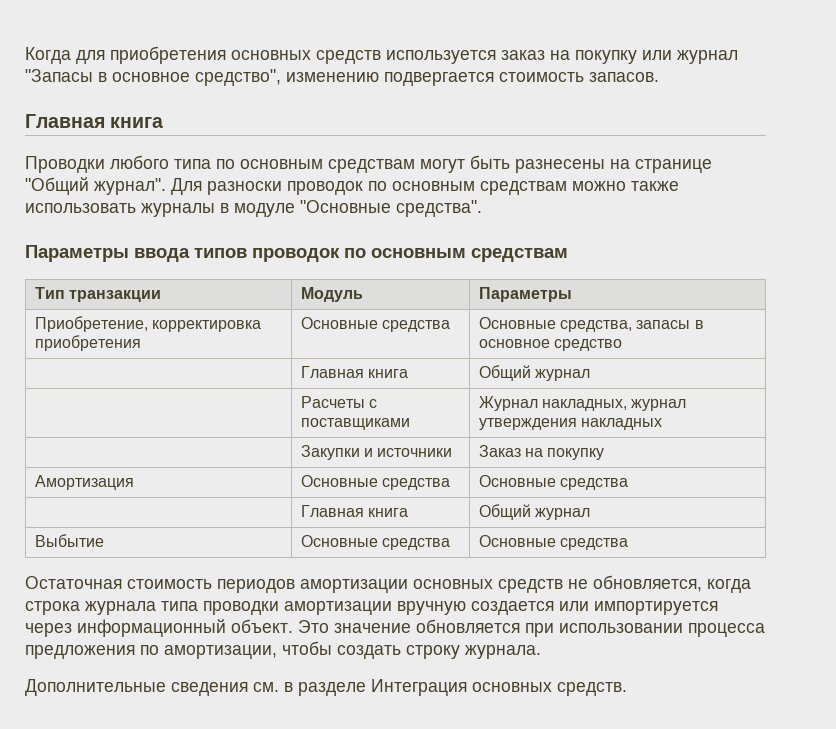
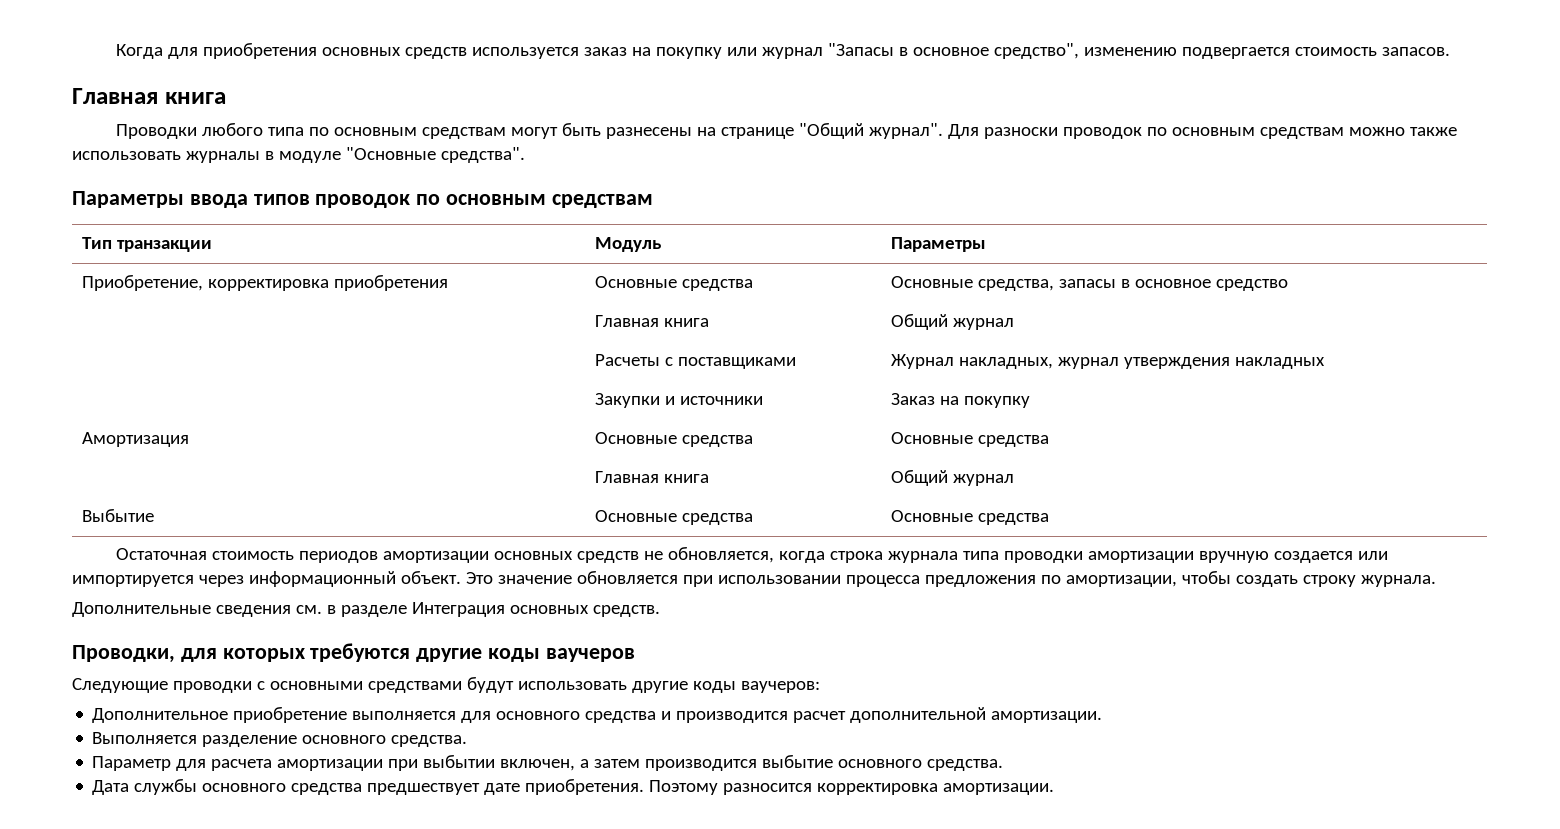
(627, 689) none -> [72,643,635,663] [72,677,820,693] [92,707,1103,723] [92,732,468,747] [92,755,1004,771] [92,779,1055,795] // Проводки, для которых требуются другие коды ваучеров // Следующие проводки с основными средствами будут использовать другие коды ваучеров: // Дополнительное приобретение выполняется для основного средства и производится расчет дополнительной амортизации. // Выполняется разделение основного средства. // Параметр для расчета амортизации при выбытии включен, а затем производится выбытие основного средства. // Дата службы основного средства предшествует дате приобретения. Поэтому разносится корректировка амортизации.

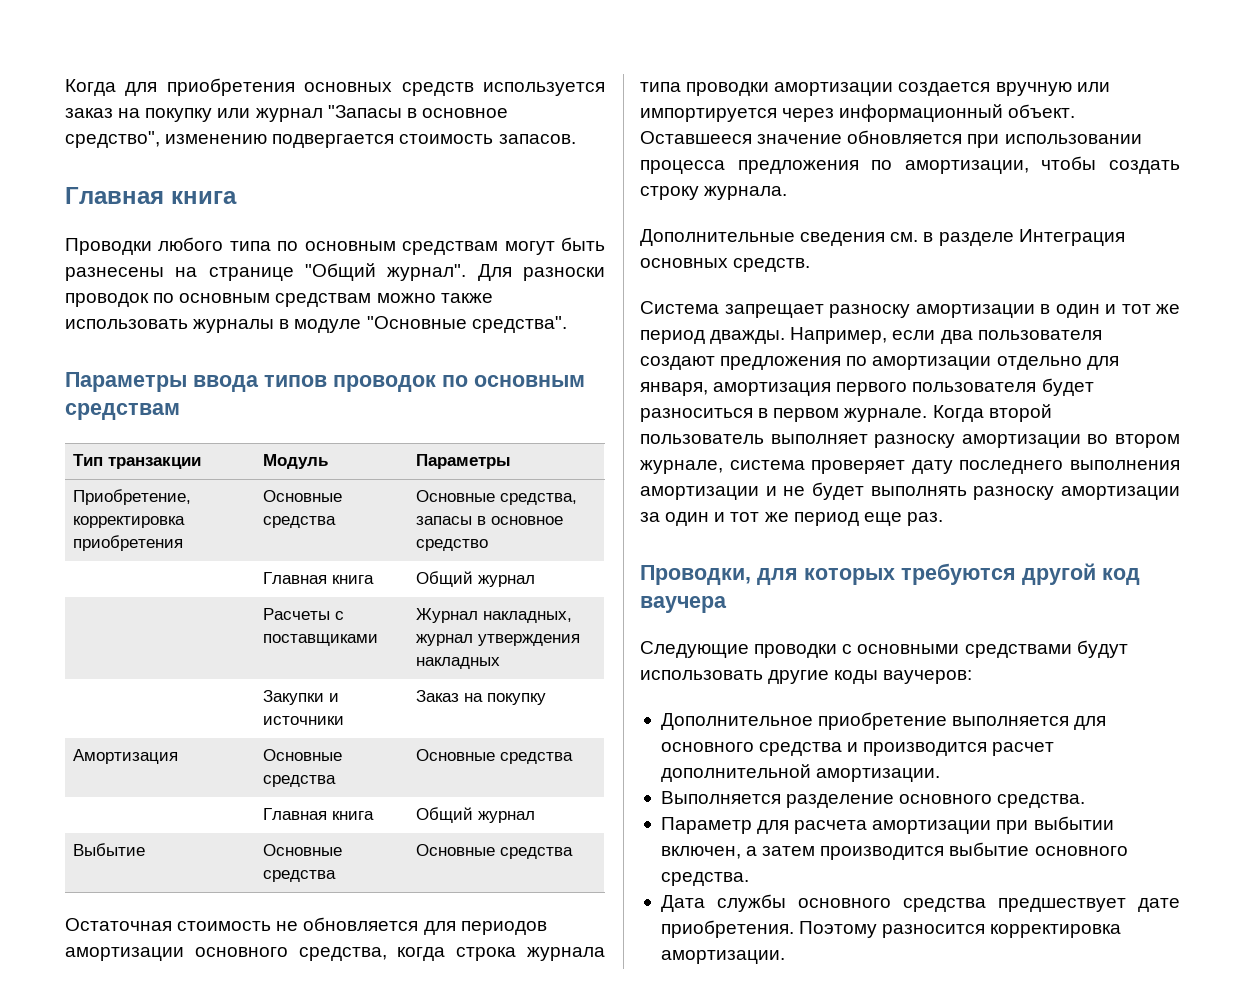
[298,547,774,563] периодов амортизации основных средств не обновляется, -> [276,917,547,935] [65,947,387,961] не обновляется для периодов амортизации основного средства,
[1198,551,1353,563] вручную создается -> [898,82,1072,96] создается вручную
[465,572,493,584] Это -> [640,131,752,144] Оставшееся
(660, 611) none -> [640,301,1180,318] [640,327,1102,344] [640,356,1119,370] [640,378,1094,396] [640,404,1052,422] [640,434,1180,448] [640,460,1180,474] [640,482,1180,500] [640,512,943,526] // Система запрещает разноску амортизации в один и тот же период дважды. Например, если два пользователя создают предложения по амортизации отдельно для января, амортизация первого пользователя будет разноситься в первом журнале. Когда второй пользователь выполняет разноску амортизации во втором журнале, система проверяет дату последнего выполнения амортизации и не будет выполнять разноску амортизации за один и тот же период еще раз.
[416,648,635,662] другие коды ваучеров -> [1022,563,1140,585] [640,596,727,613] другой код ваучера

